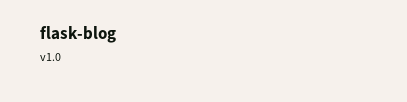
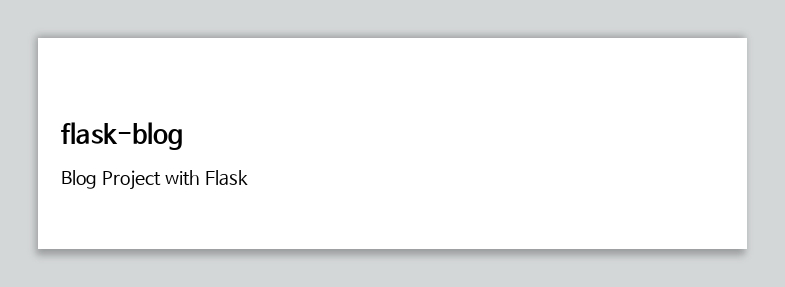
[40,53,61,61] v1.0 -> [61,170,248,190] Blog Project with Flask

